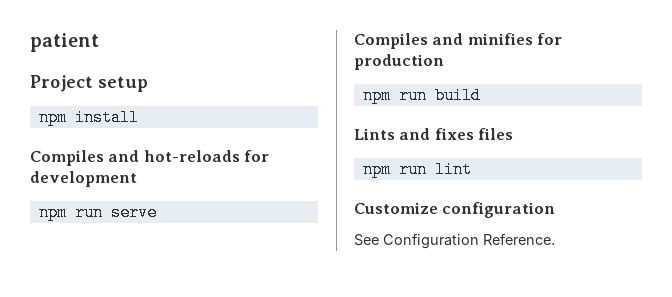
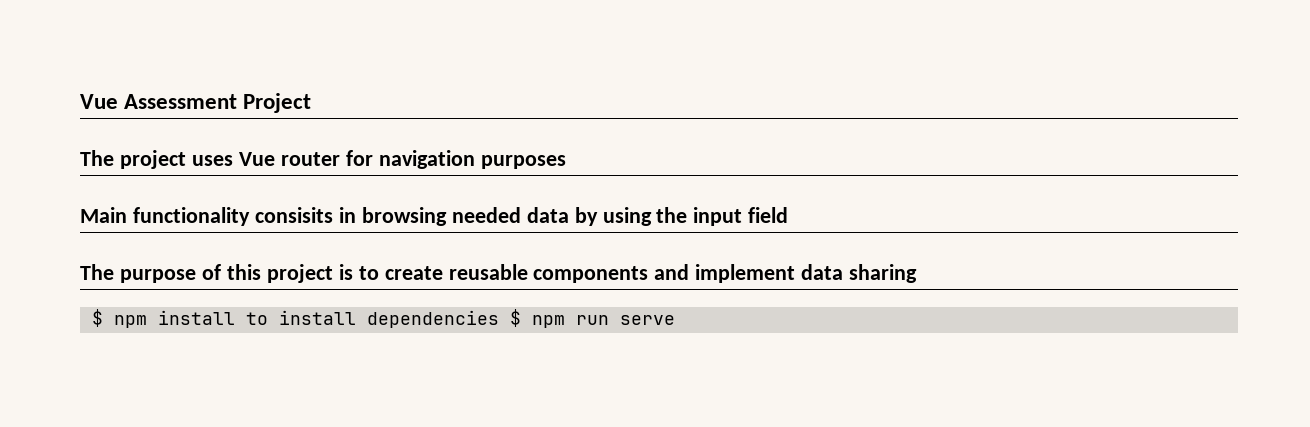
[30,33,99,52] [30,75,148,92] [38,109,139,126] [30,150,270,166] [30,171,137,187] [38,204,157,221] [354,33,563,49] [354,54,444,70] [362,87,481,104] [354,128,514,140] [362,161,472,178] [354,202,556,218] [354,233,555,249] patient // Project setup // npm install // Compiles and hot-reloads for development // npm run serve // Compiles and minifies for production // npm run build // Lints and fixes files // npm run lint // Customize configuration // See Configuration Reference. -> [80,93,312,113] [80,150,566,169] [80,207,789,226] [80,264,918,283] [92,309,675,328] Vue Assessment Project // The project uses Vue router for navigation purposes // Main functionality consisits in browsing needed data by using the input field // The purpose of this project is to create reusable components and implement data sharing // $ npm install to install dependencies $ npm run serve

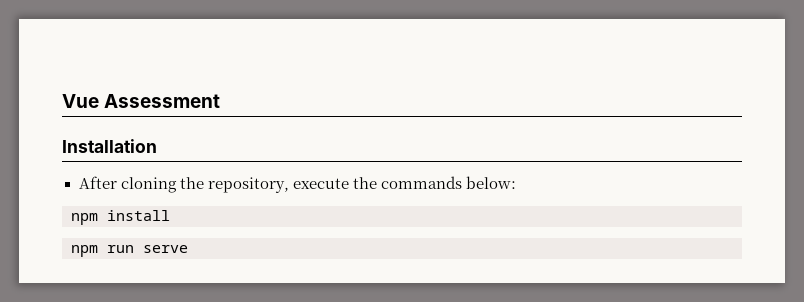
[243,93,312,113] [80,150,566,169] [80,207,789,226] [80,264,918,283] [92,309,521,328] Project // The project uses Vue router for navigation purposes // Main functionality consisits in browsing needed data by using the input field // The purpose of this project is to create reusable components and implement data sharing // $ npm install to install dependencies $ -> [62,139,157,153] [78,176,516,193] [71,210,170,225] // Installation // After cloning the repository, execute the commands below: // npm install //

